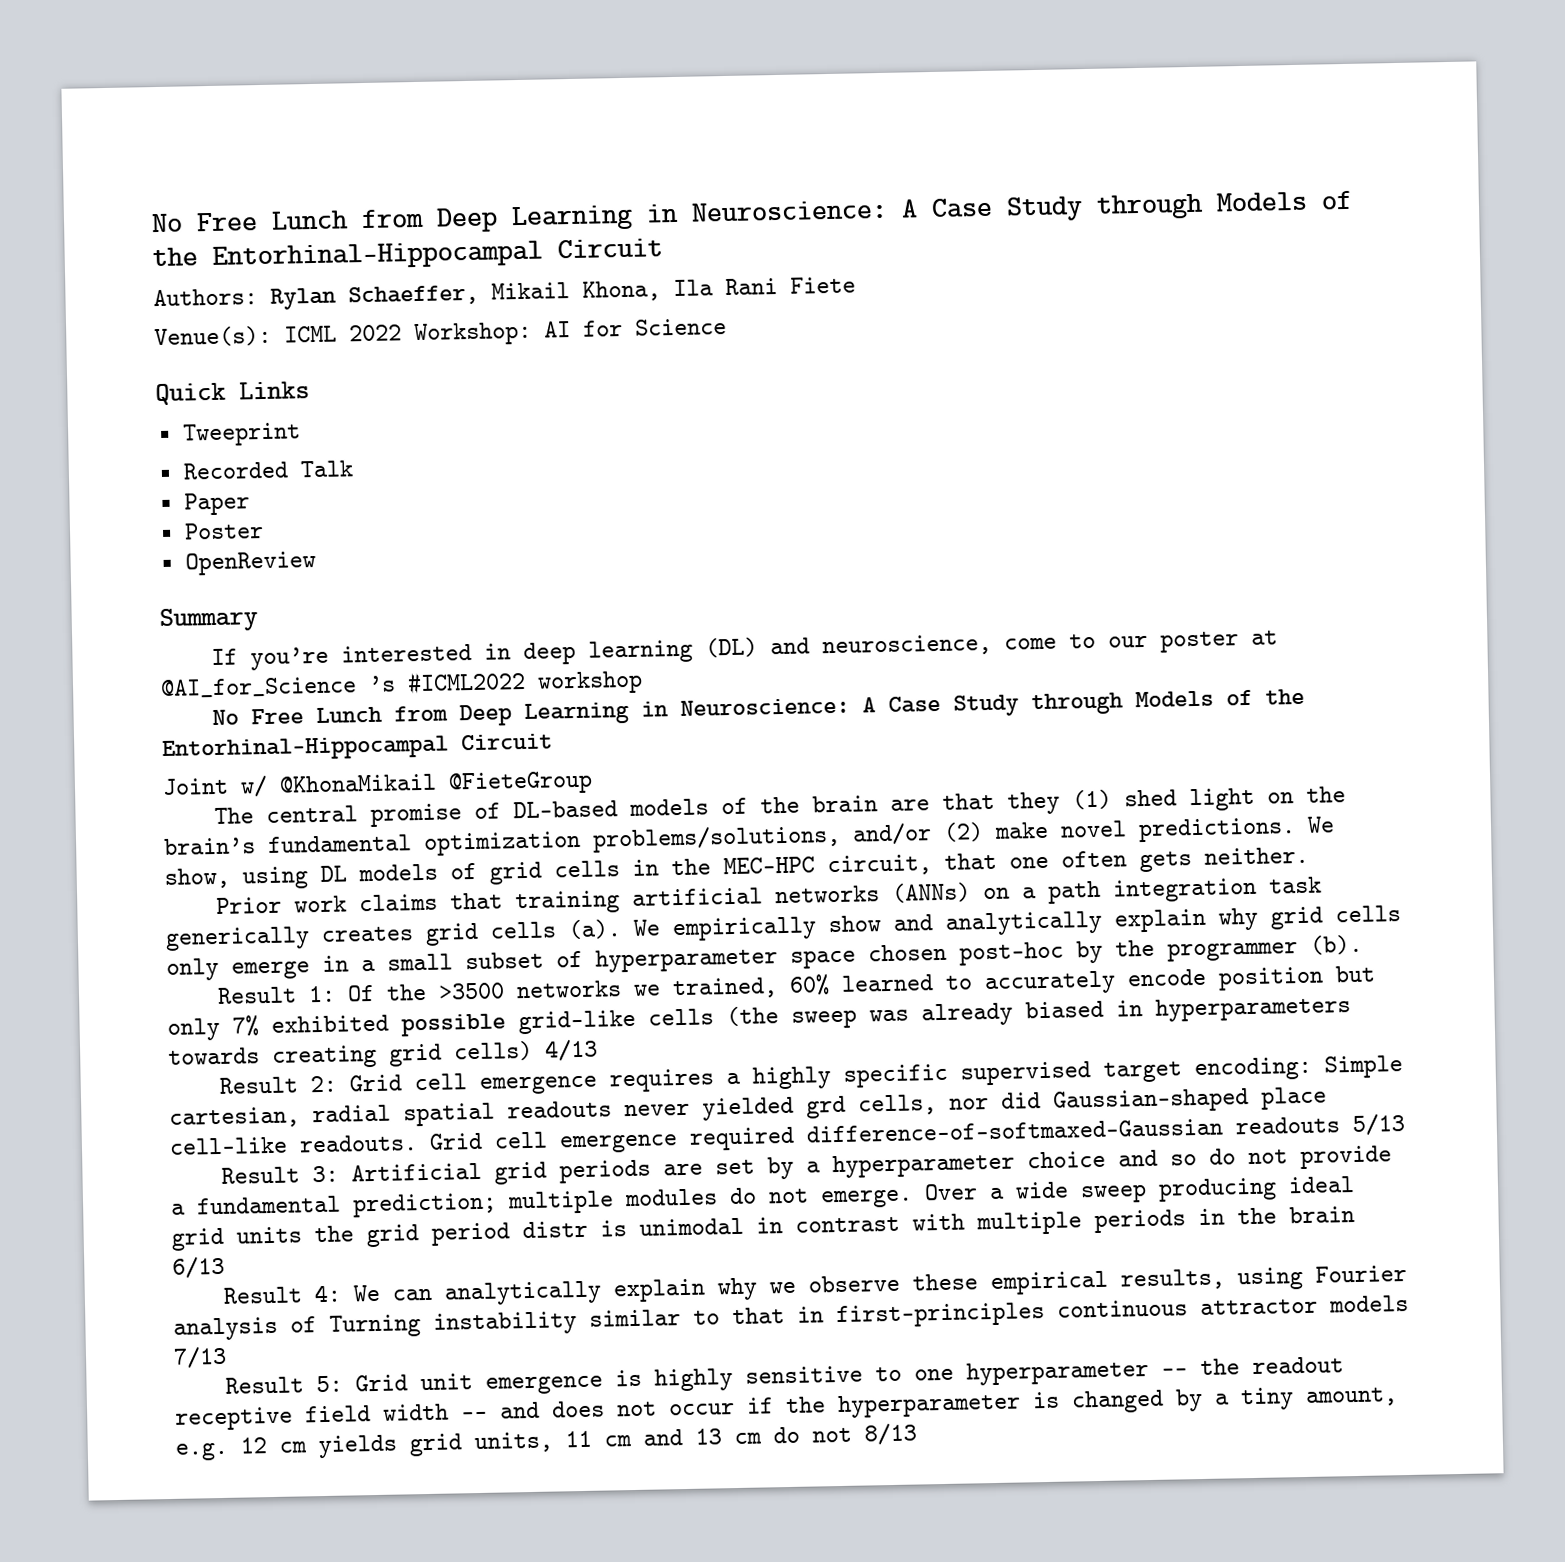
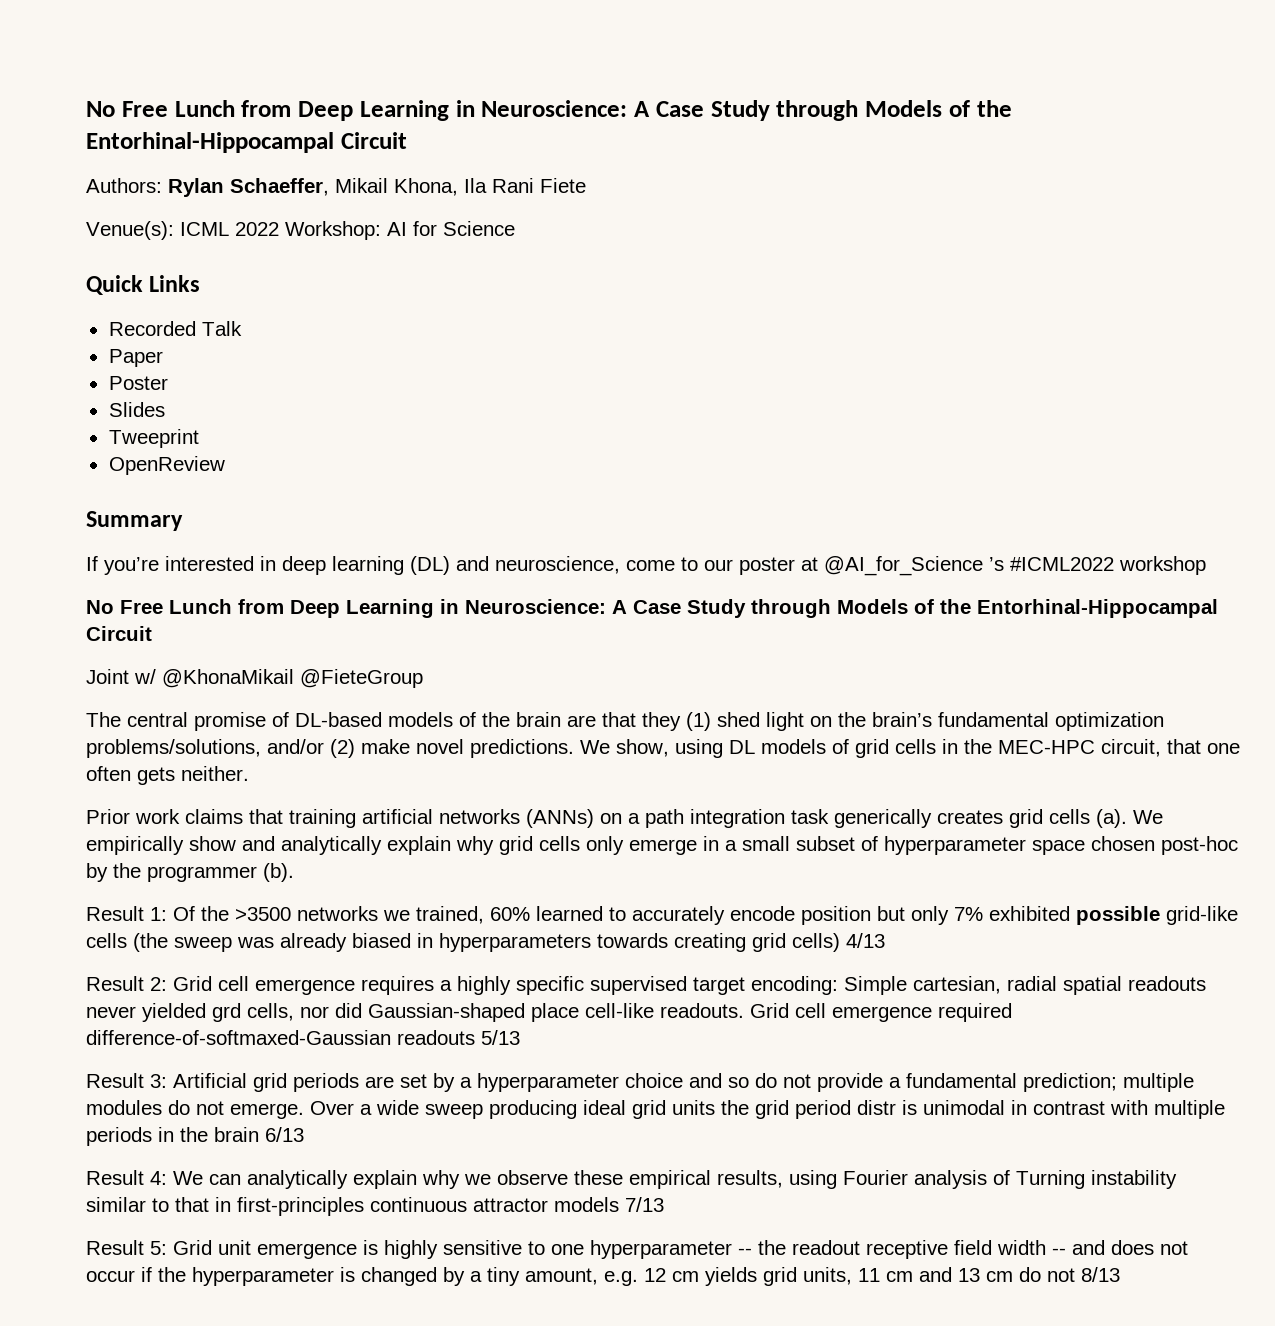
[181,422,301,447] // Tweeprint -> (201, 283) none
(264, 531) none -> [108,402,165,417] [108,429,199,448] // Slides // Tweeprint

